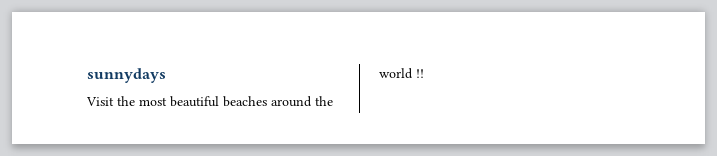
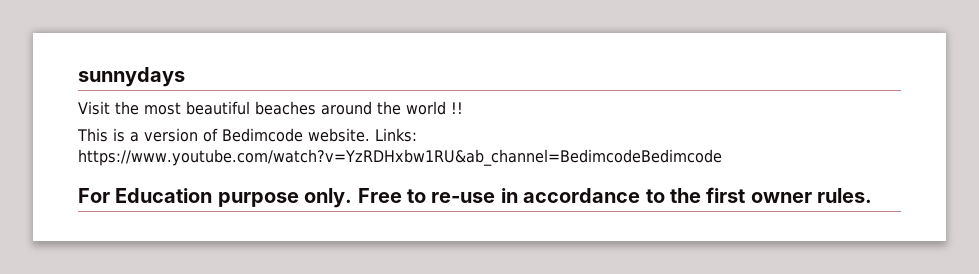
(424, 73) none -> [77,128,417,142] [78,149,722,166] [78,187,873,208] // This is a version of Bedimcode website. Links: https://www.youtube.com/watch?v=YzRDHxbw1RU&ab_channel=BedimcodeBedimcode // For Education purpose only. Free to re-use in accordance to the first owner rules.

